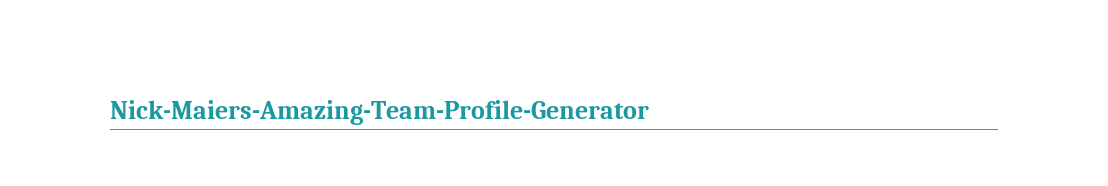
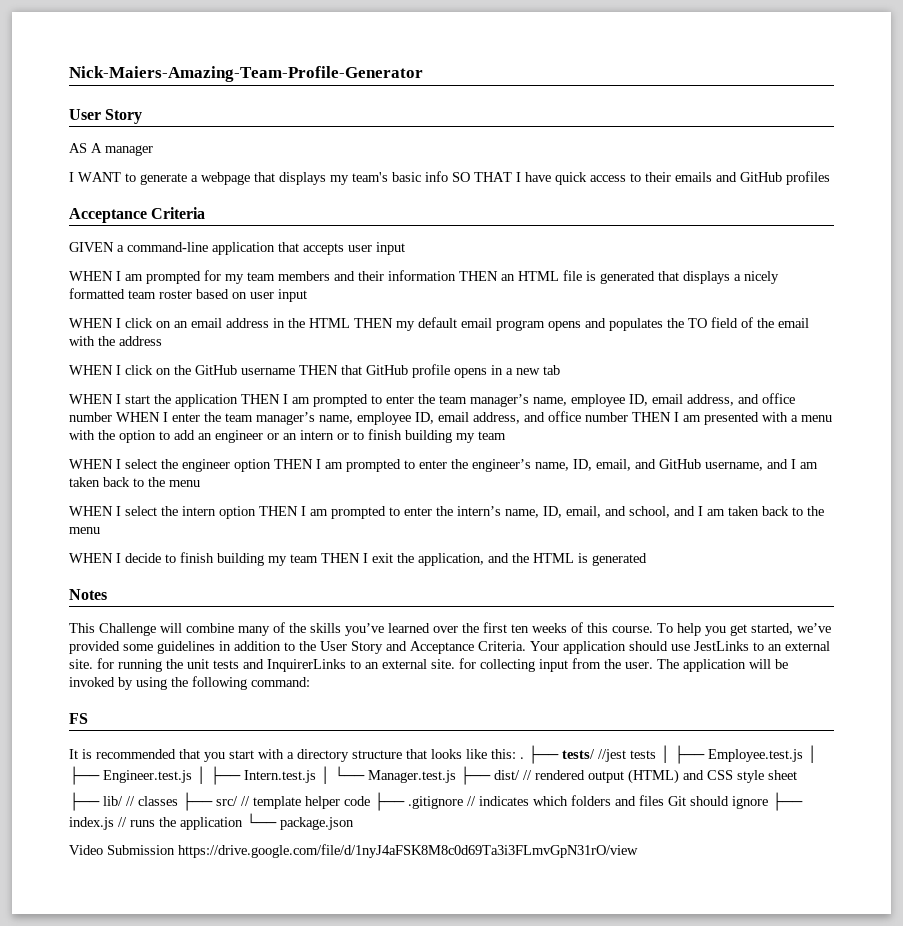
(649, 112) none -> [69,109,143,124] [69,143,153,156] [69,171,830,185] [69,207,206,223] [69,242,405,255] [69,270,779,284] [69,288,307,302] [69,317,809,331] [69,336,162,346] [69,364,560,378] [69,393,795,407] [69,411,832,425] [69,429,506,443] [69,459,818,472] [69,477,200,487] [69,506,824,519] [69,527,100,534] [69,552,647,566] [69,589,107,600] [69,622,831,636] [69,641,830,654] [69,658,788,672] [69,676,310,690] [69,713,88,724] [69,745,817,764] [69,766,797,785] [69,792,803,811] [69,813,354,830] [69,844,638,858] // User Story // AS A manager // I WANT to generate a webpage that displays my team's basic info SO THAT I have quick access to their emails and GitHub profiles // Acceptance Criteria // GIVEN a command-line application that accepts user input // WHEN I am prompted for my team members and their information THEN an HTML file is generated that displays a nicely formatted team roster based on user input // WHEN I click on an email address in the HTML THEN my default email program opens and populates the TO field of the email with the address // WHEN I click on the GitHub username THEN that GitHub profile opens in a new tab // WHEN I start the application THEN I am prompted to enter the team manager’s name, employee ID, email address, and office number WHEN I enter the team manager’s name, employee ID, email address, and office number THEN I am presented with a menu with the option to add an engineer or an intern or to finish building my team // WHEN I select the engineer option THEN I am prompted to enter the engineer’s name, ID, email, and GitHub username, and I am taken back to the menu // WHEN I select the intern option THEN I am prompted to enter the intern’s name, ID, email, and school, and I am taken back to the menu // WHEN I decide to finish building my team THEN I exit the application, and the HTML is generated // Notes // This Challenge will combine many of the skills you’ve learned over the first ten weeks of this course. To help you get started, we’ve provided some guidelines in addition to the User Story and Acceptance Criteria. Your application should use JestLinks to an external site. for running the unit tests and InquirerLinks to an external site. for collecting input from the user. The application will be invoked by using the following command: // FS // It is recommended that you start with a directory structure that looks like this: . ├── tests/ //jest tests │ ├── Employee.test.js │ ├── Engineer.test.js │ ├── Intern.test.js │ └── Manager.test.js ├── dist/ // rendered output (HTML) and CSS style sheet // ├── lib/ // classes ├── src/ // template helper code ├── .gitignore // indicates which folders and files Git should ignore ├── index.js // runs the application └── package.json // Video Submission https://drive.google.com/file/d/1nyJ4aFSK8M8c0d69Ta3i3FLmvGpN31rO/view

